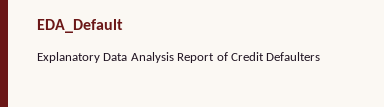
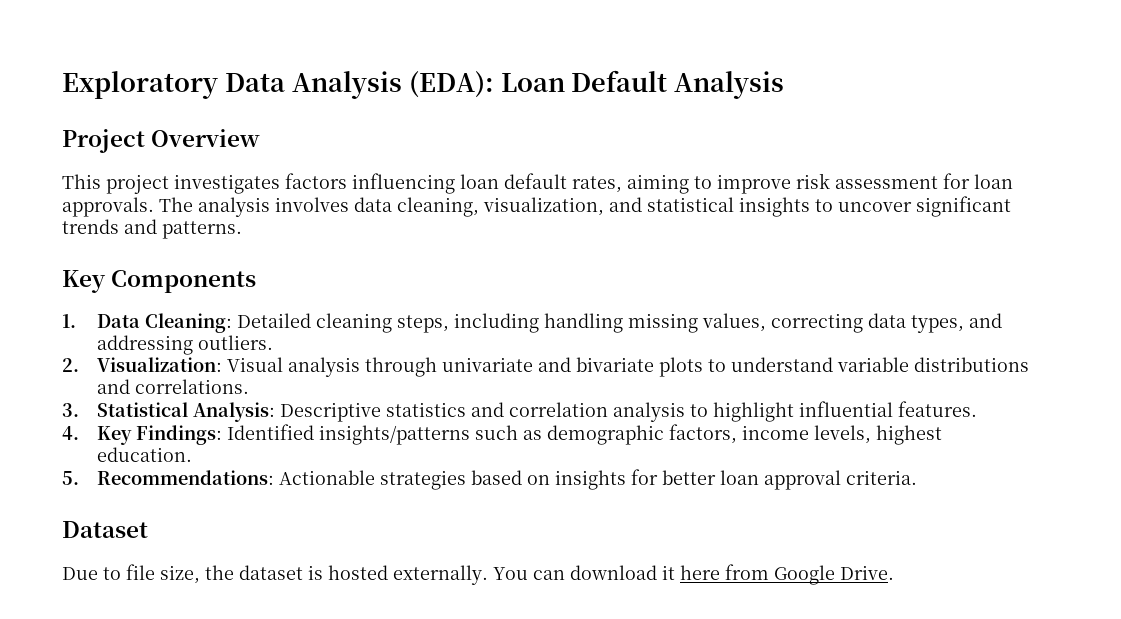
[37,19,123,33] [37,52,321,63] EDA_Default // Explanatory Data Analysis Report of Credit Defaulters -> [62,70,785,99] [62,129,261,153] [62,173,1013,194] [62,196,1011,217] [62,219,242,239] [62,270,257,293] [62,313,1003,333] [97,335,274,355] [62,357,1030,377] [97,379,250,394] [62,401,978,422] [62,424,943,445] [97,447,193,462] [62,469,918,490] [62,521,148,538] [62,564,894,585] Exploratory Data Analysis (EDA): Loan Default Analysis // Project Overview // This project investigates factors influencing loan default rates, aiming to improve risk assessment for loan approvals. The analysis involves data cleaning, visualization, and statistical insights to uncover significant trends and patterns. // Key Components // 1. Data Cleaning: Detailed cleaning steps, including handling missing values, correcting data types, and addressing outliers. // 2. Visualization: Visual analysis through univariate and bivariate plots to understand variable distributions and correlations. // 3. Statistical Analysis: Descriptive statistics and correlation analysis to highlight influential features. // 4. Key Findings: Identified insights/patterns such as demographic factors, income levels, highest education. // 5. Recommendations: Actionable strategies based on insights for better loan approval criteria. // Dataset // Due to file size, the dataset is hosted externally. You can download it here from Google Drive.

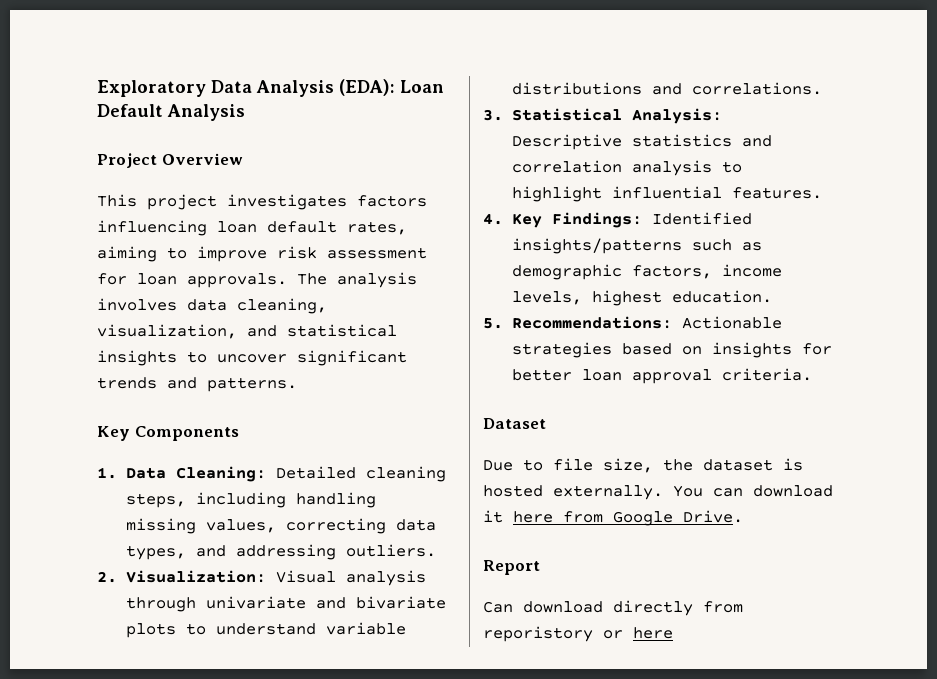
(894, 572) none -> [483,560,540,575] [483,600,743,616] [483,626,673,642] // Report // Can download directly from reporistory or here

